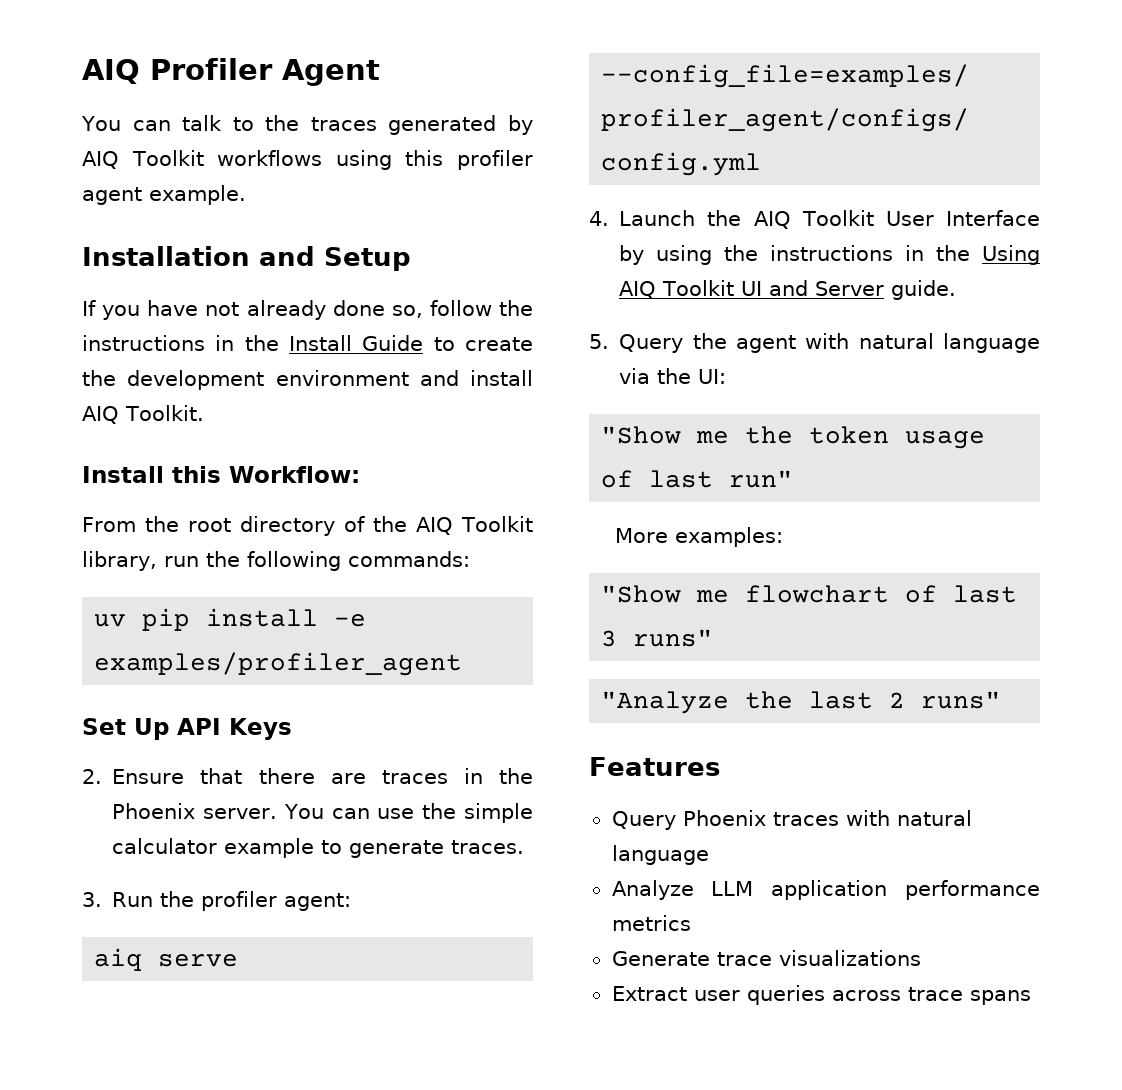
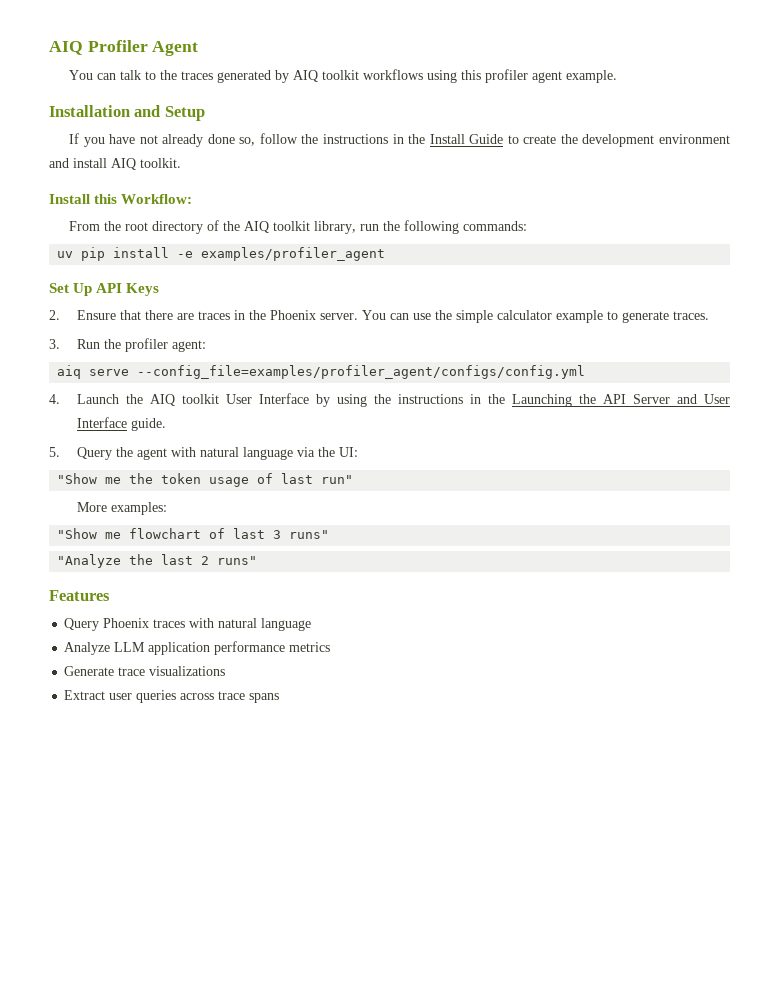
[131,150,204,166] Toolkit -> [322,70,360,80] toolkit
[125,405,204,421] Toolkit. -> [140,158,181,168] toolkit.
[461,516,534,532] Toolkit -> [273,221,311,231] toolkit
[801,210,874,226] Toolkit -> [181,394,219,404] toolkit
[982,245,1040,265] [619,280,885,299] Using AIQ Toolkit UI and Server -> [511,394,730,407] [76,417,127,428] Launching the API Server and User Interface

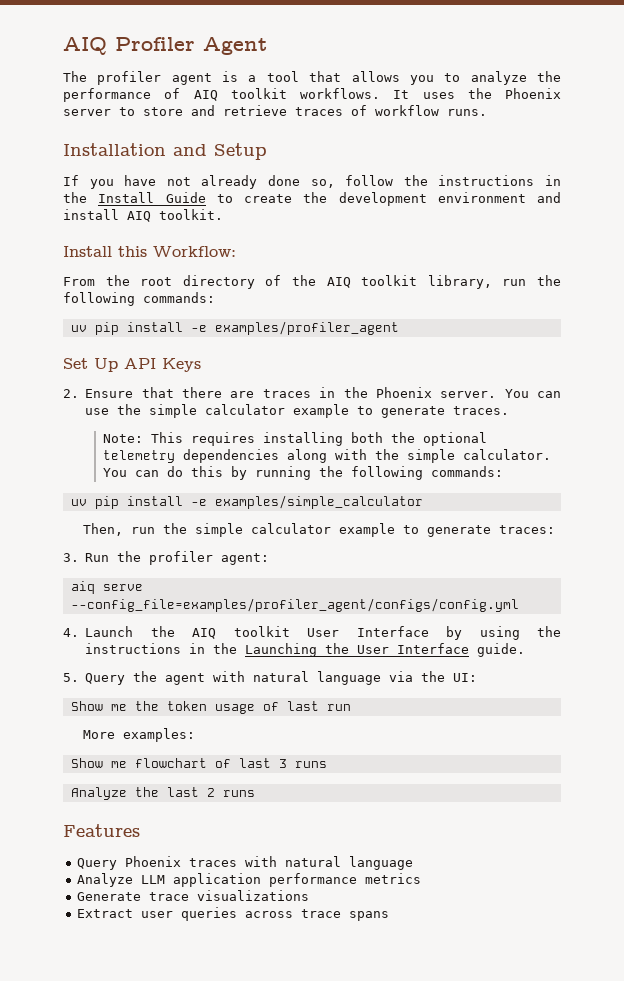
[69,69,618,83] You can talk to the traces generated by AIQ toolkit workflows using this profiler agent example. -> [63,71,562,85] [63,88,561,102] [63,105,487,116] The profiler agent is a tool that allows you to analyze the performance of AIQ toolkit workflows. It uses the Phoenix server to store and retrieve traces of workflow runs.
(709, 315) none -> [102,432,487,446] [102,449,551,463] [102,466,503,480] [70,495,423,509] [82,523,555,537] // Note: This requires installing both the optional telemetry dependencies along with the simple calculator. You can do this by running the following commands: // uv pip install -e examples/simple_calculator // Then, run the simple calculator example to generate traces:
[602,394,697,404] API Server and -> (350, 648) none
[57,473,98,484] "Show -> [70,701,103,711] Show
[321,475,354,484] run" -> [326,704,351,711] run
[57,528,98,539] "Show -> [70,758,103,768] Show
[289,530,330,539] [57,554,122,568] runs" // "Analyze -> [294,761,327,768] [70,787,127,800] runs // Analyze
[217,556,258,565] runs" -> [222,790,255,797] runs

